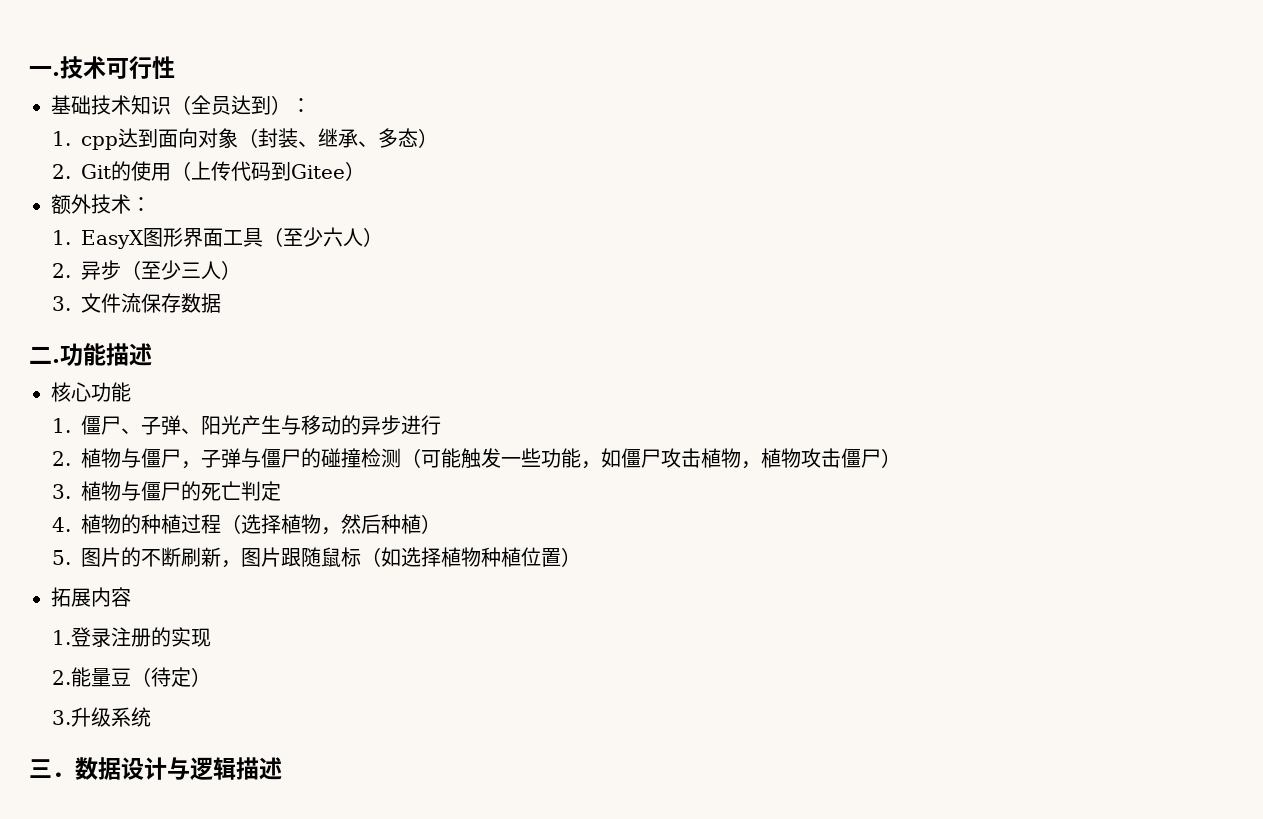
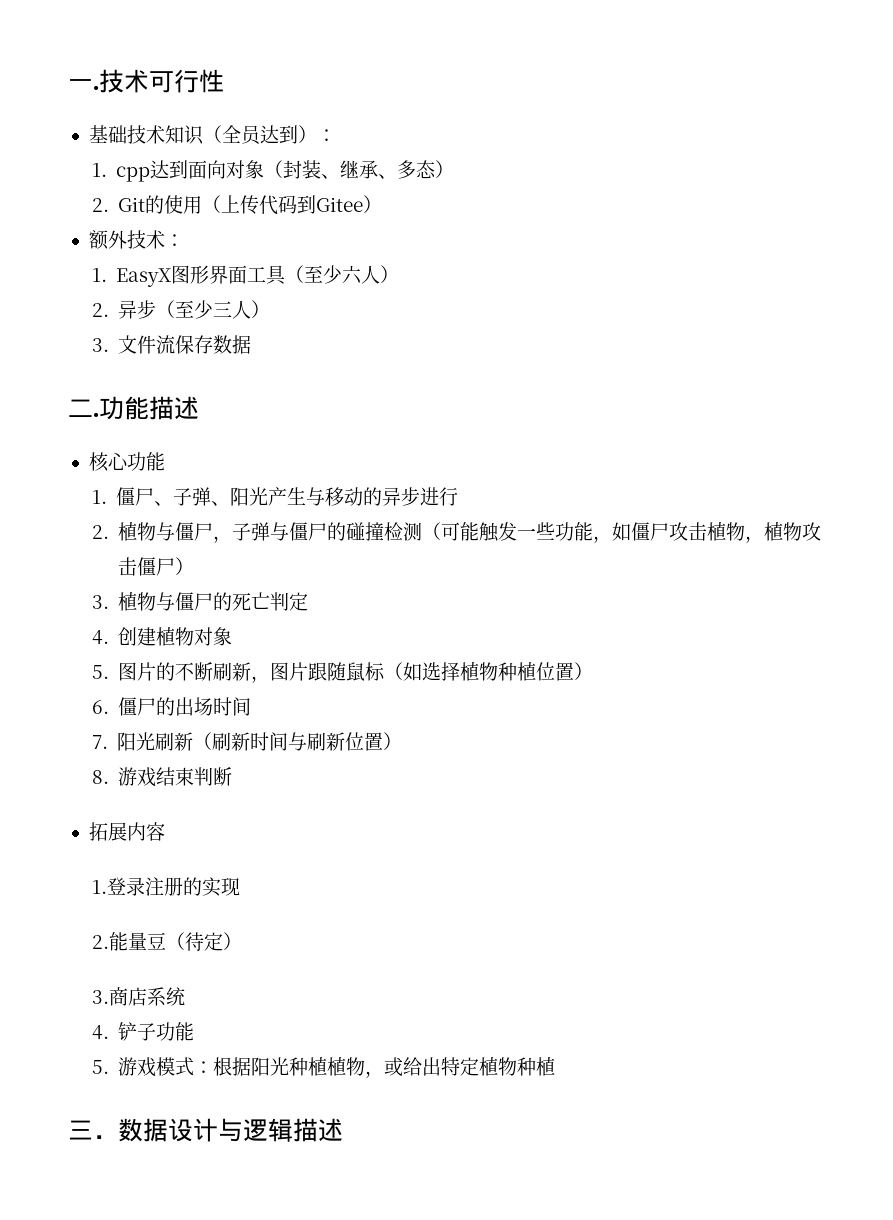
[80,514,441,535] 植物的种植过程（选择植物，然后种植） -> [118,627,233,646] 创建植物对象
(581, 557) none -> [91,697,252,716] [91,732,403,751] [91,767,233,787] // 6.僵尸的出场时间 // 7.阳光刷新（刷新时间与刷新位置） // 8.游戏结束判断
[70,707,111,727] 升级 -> [108,987,147,1006] 商店
(151, 717) none -> [91,1022,195,1041] [91,1057,556,1078] // 4.铲子功能 // 5.游戏模式：根据阳光种植植物，或给出特定植物种植

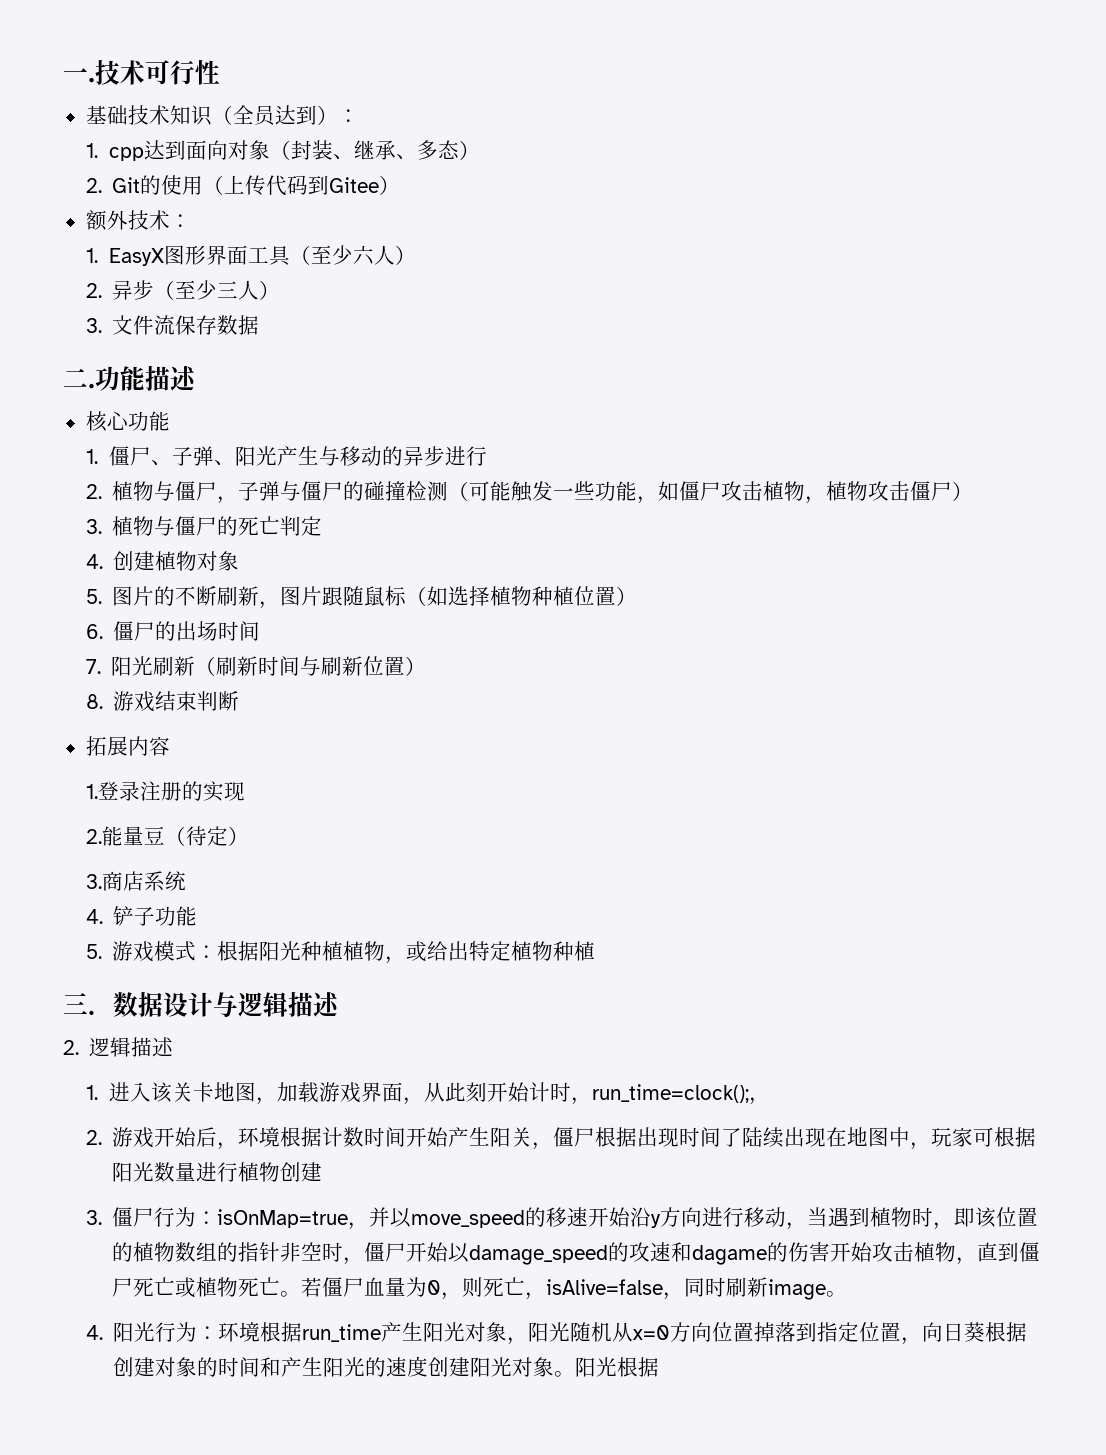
(343, 1130) none -> [63,1037,174,1057] [85,1082,770,1105] [85,1127,1037,1150] [112,1162,323,1182] [85,1207,1039,1230] [112,1242,1041,1265] [112,1277,848,1300] [85,1322,1028,1345] [113,1356,660,1377] // 2.逻辑描述 // 1.进入该关卡地图，加载游戏界面，从此刻开始计时，run_time=clock();， // 2.游戏开始后，环境根据计数时间开始产生阳关，僵尸根据出现时间了陆续出现在地图中，玩家可根据阳光数量进行植物创建 // 3.僵尸行为：isOnMap=true，并以move_speed的移速开始沿y方向进行移动，当遇到植物时，即该位置的植物数组的指针非空时，僵尸开始以damage_speed的攻速和dagame的伤害开始攻击植物，直到僵尸死亡或植物死亡。若僵尸血量为0，则死亡，isAlive=false，同时刷新image。 // 4.阳光行为：环境根据run_time产生阳光对象，阳光随机从x=0方向位置掉落到指定位置，向日葵根据创建对象的时间和产生阳光的速度创建阳光对象。阳光根据

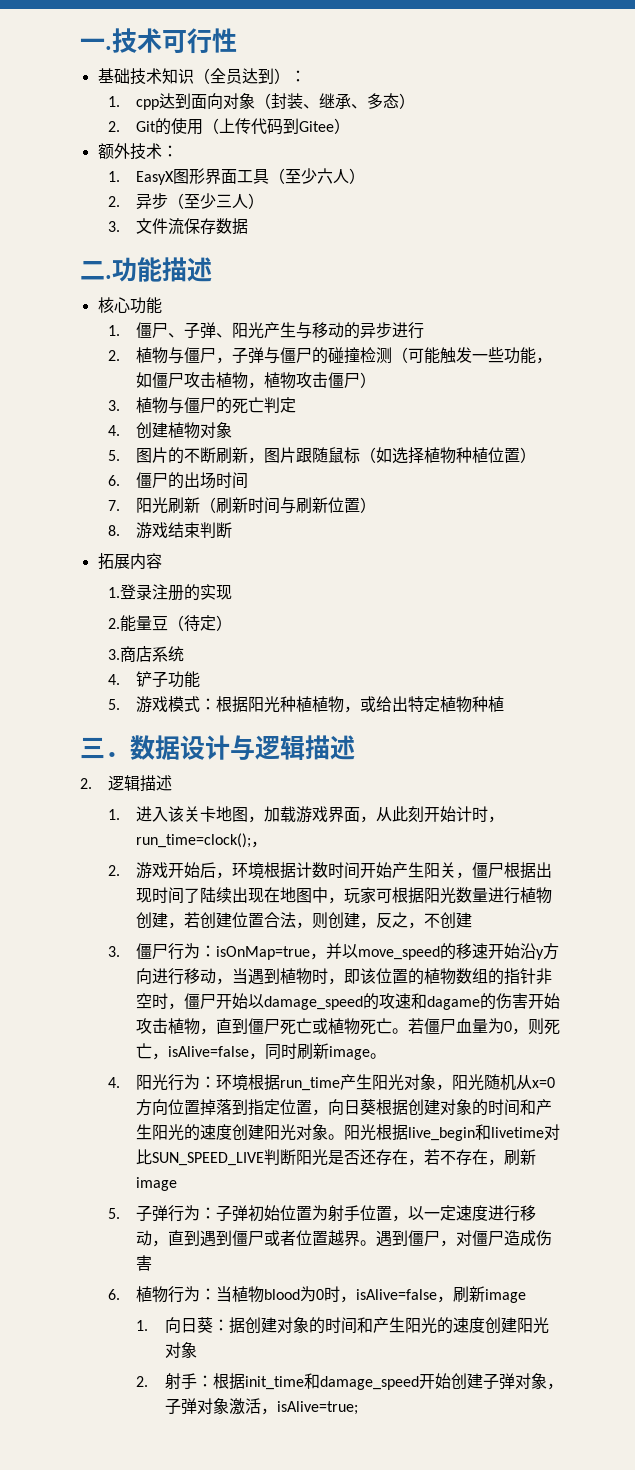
(323, 1172) none -> [168,912,473,929] ，若创建位置合法，则创建，反之，不创建
(660, 1367) none -> [408,1124,561,1141] [136,1149,537,1166] [136,1177,178,1191] [108,1205,537,1222] [136,1230,553,1247] [136,1255,153,1271] [108,1286,527,1303] [136,1317,549,1334] [164,1342,197,1358] [136,1373,563,1390] [164,1398,358,1415] live_begin和livetime对比SUN_SPEED_LIVE判断阳光是否还存在，若不存在，刷新image // 5.子弹行为：子弹初始位置为射手位置，以一定速度进行移动，直到遇到僵尸或者位置越界。遇到僵尸，对僵尸造成伤害 // 6.植物行为：当植物blood为0时，isAlive=false，刷新image // 1.向日葵：据创建对象的时间和产生阳光的速度创建阳光对象 // 2.射手：根据init_time和damage_speed开始创建子弹对象，子弹对象激活，isAlive=true;

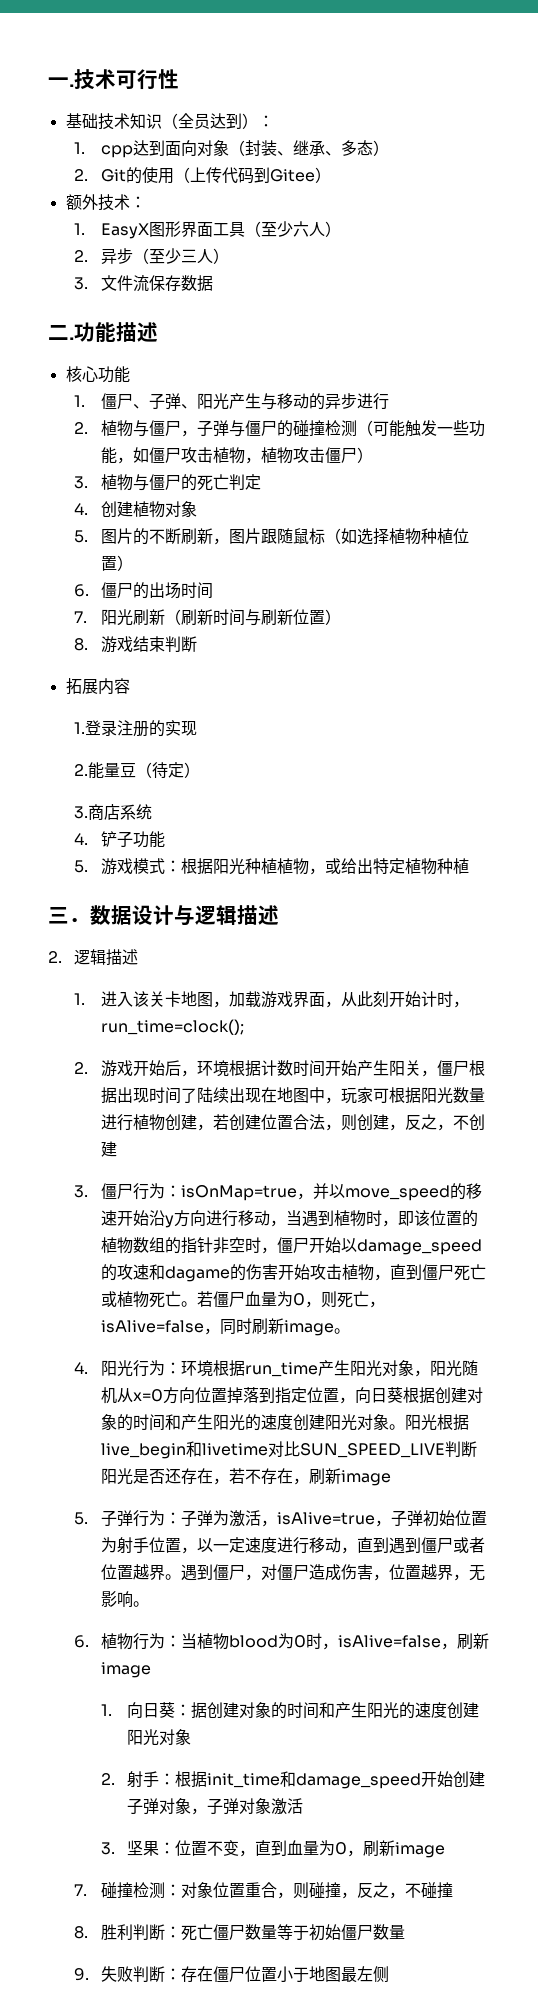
[251,841,268,848] ， -> (244, 1027) none
(249, 1213) none -> [212,1510,423,1527] 为激活，isAlive=true，子弹
(153, 1263) none -> [372,1564,485,1581] [100,1591,149,1608] ，位置越界，无影响。
[260,1401,358,1415] ，isAlive=true; -> [100,1840,446,1858] [74,1882,453,1899] [74,1924,405,1941] [74,1966,389,1983] // 3.坚果：位置不变，直到血量为0，刷新image // 7.碰撞检测：对象位置重合，则碰撞，反之，不碰撞 // 8.胜利判断：死亡僵尸数量等于初始僵尸数量 // 9.失败判断：存在僵尸位置小于地图最左侧

